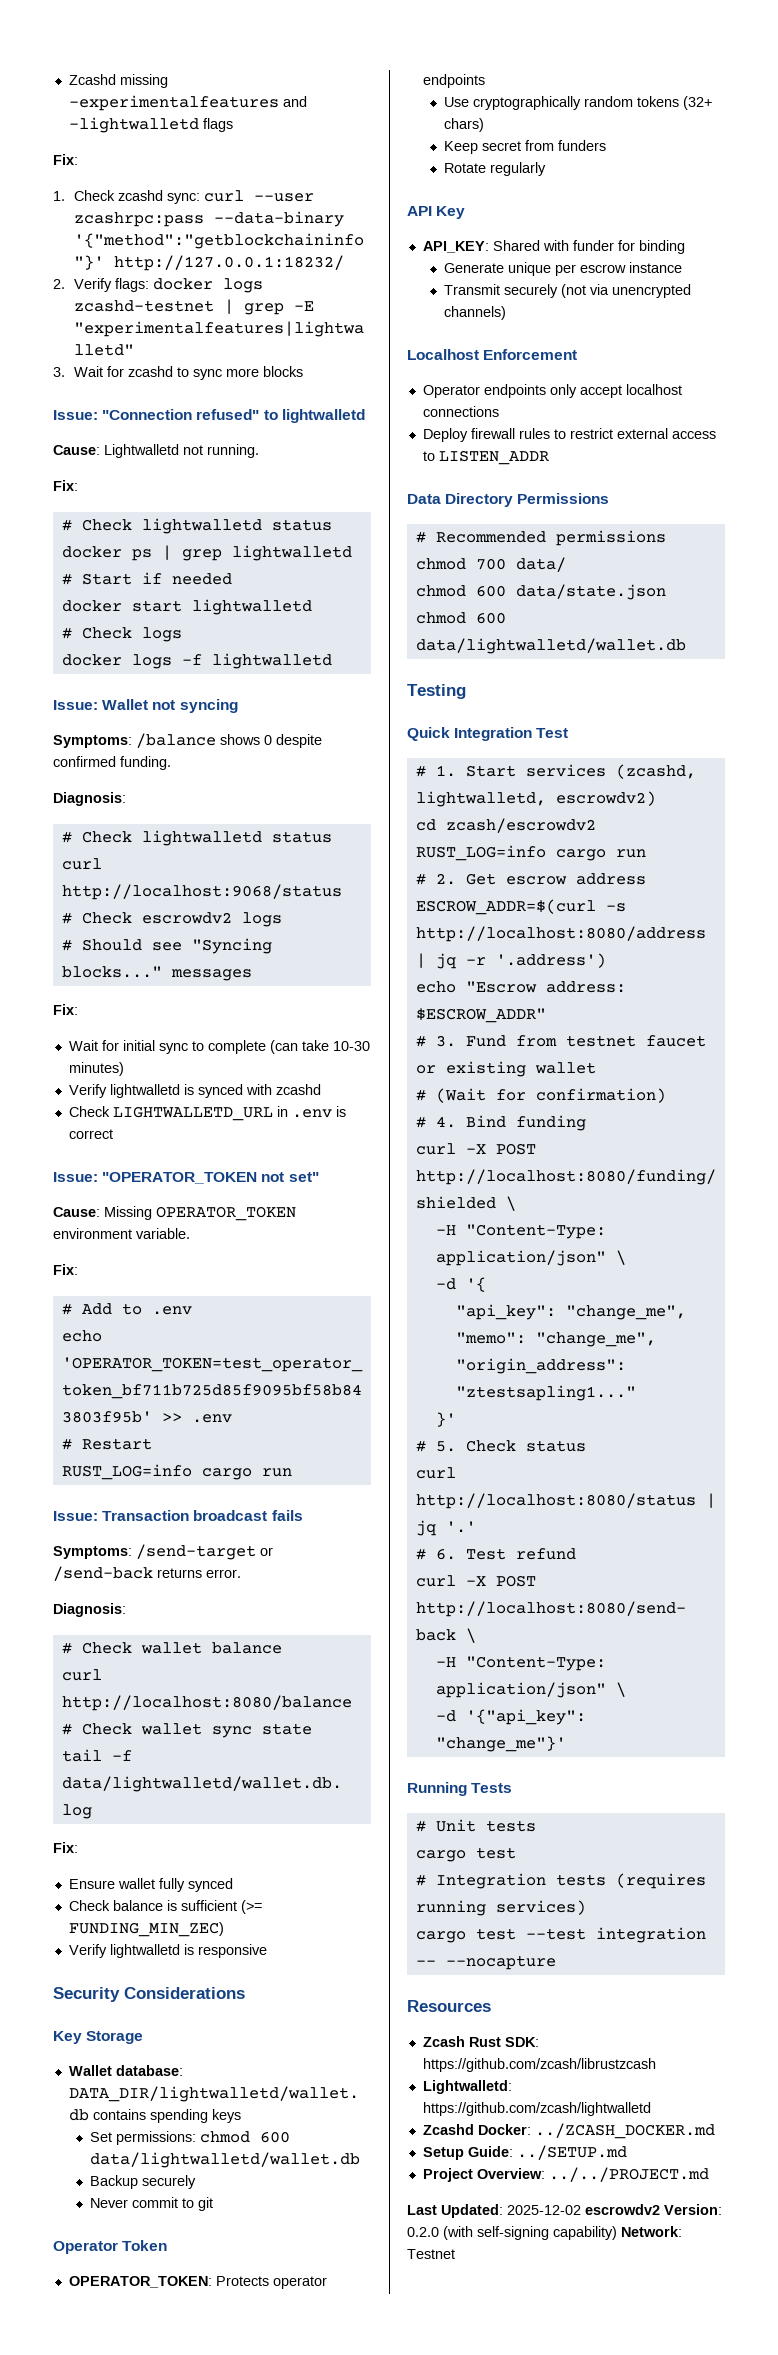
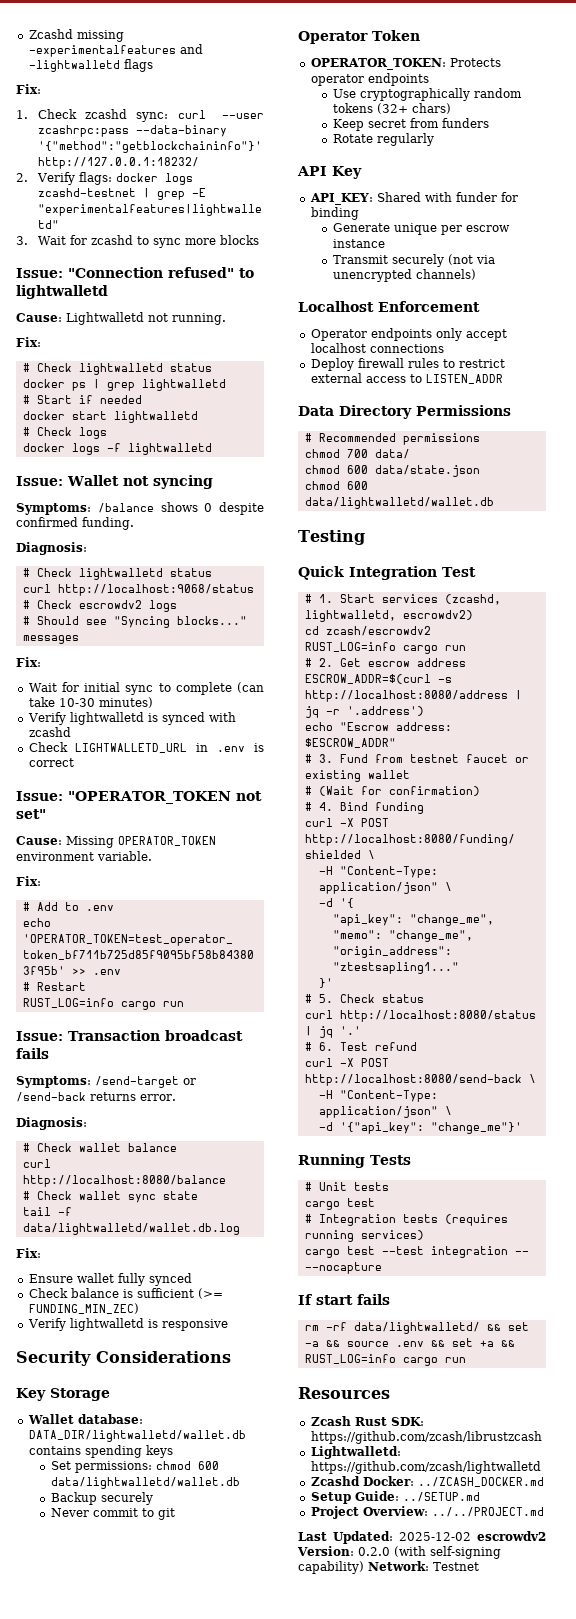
(556, 1962) none -> [298,1294,390,1305] [304,1322,529,1334] [304,1338,515,1347] [304,1354,466,1366] // If start fails // rm -rf data/lightwalletd/ && set -a && source .env && set +a && RUST_LOG=info cargo run

